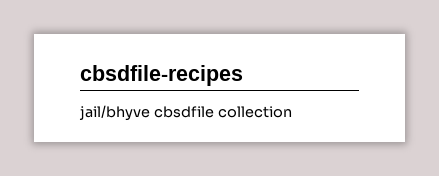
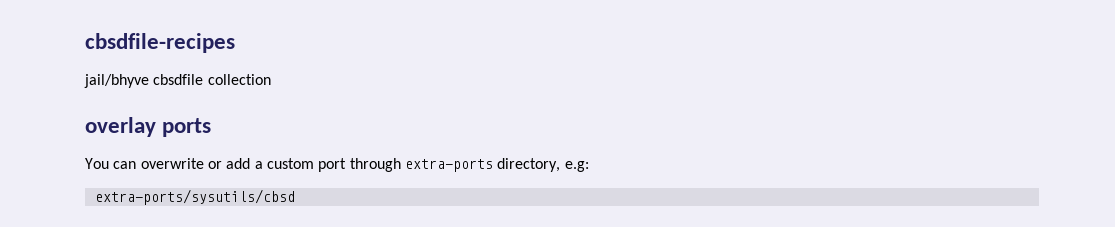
(292, 112) none -> [85,117,212,137] [85,158,589,172] [94,189,295,205] // overlay ports // You can overwrite or add a custom port through extra-ports directory, e.g: // extra-ports/sysutils/cbsd

